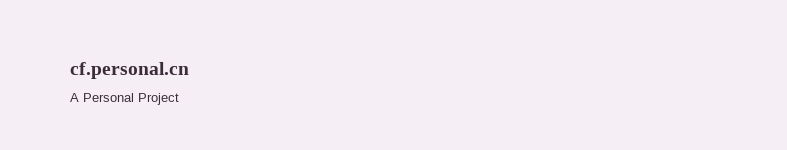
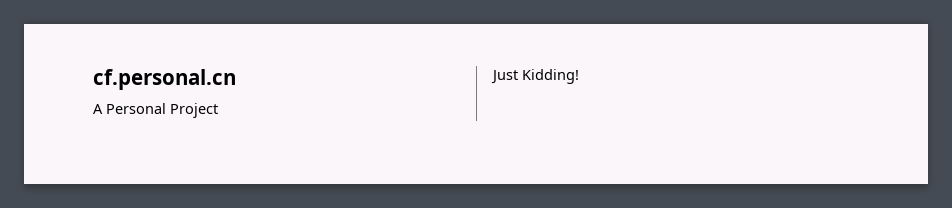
(179, 99) none -> [491,69,579,84] // Just Kidding!

